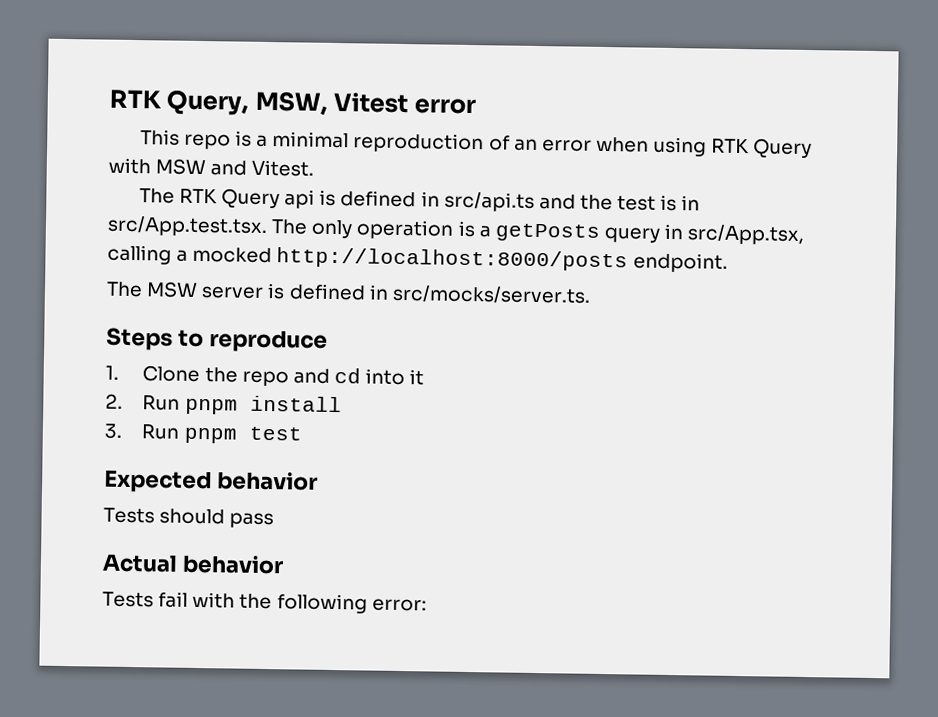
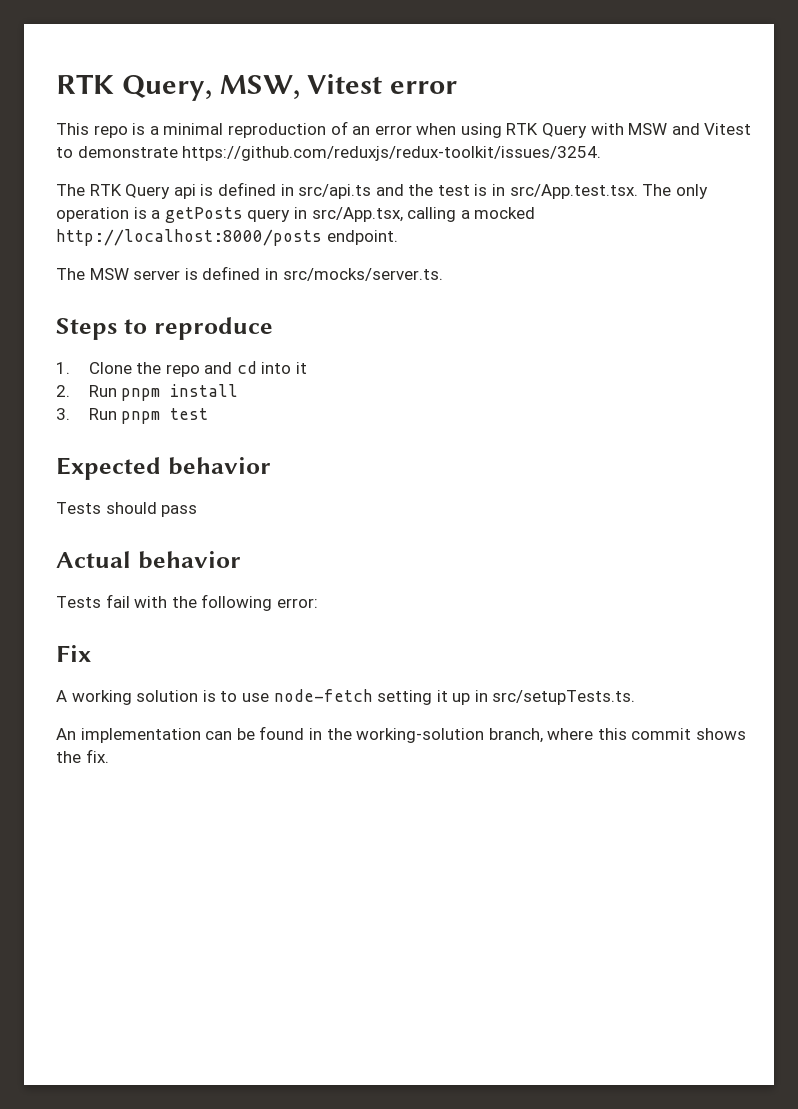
[251,159,315,177] Vitest. -> [704,123,752,135] [56,146,602,161] Vitest to demonstrate https://github.com/reduxjs/redux-toolkit/issues/3254.
(427, 605) none -> [56,645,91,662] [56,689,636,705] [56,726,747,743] [56,749,109,763] // Fix // A working solution is to use node-fetch setting it up in src/setupTests.ts. // An implementation can be found in the working-solution branch, where this commit shows the fix.

